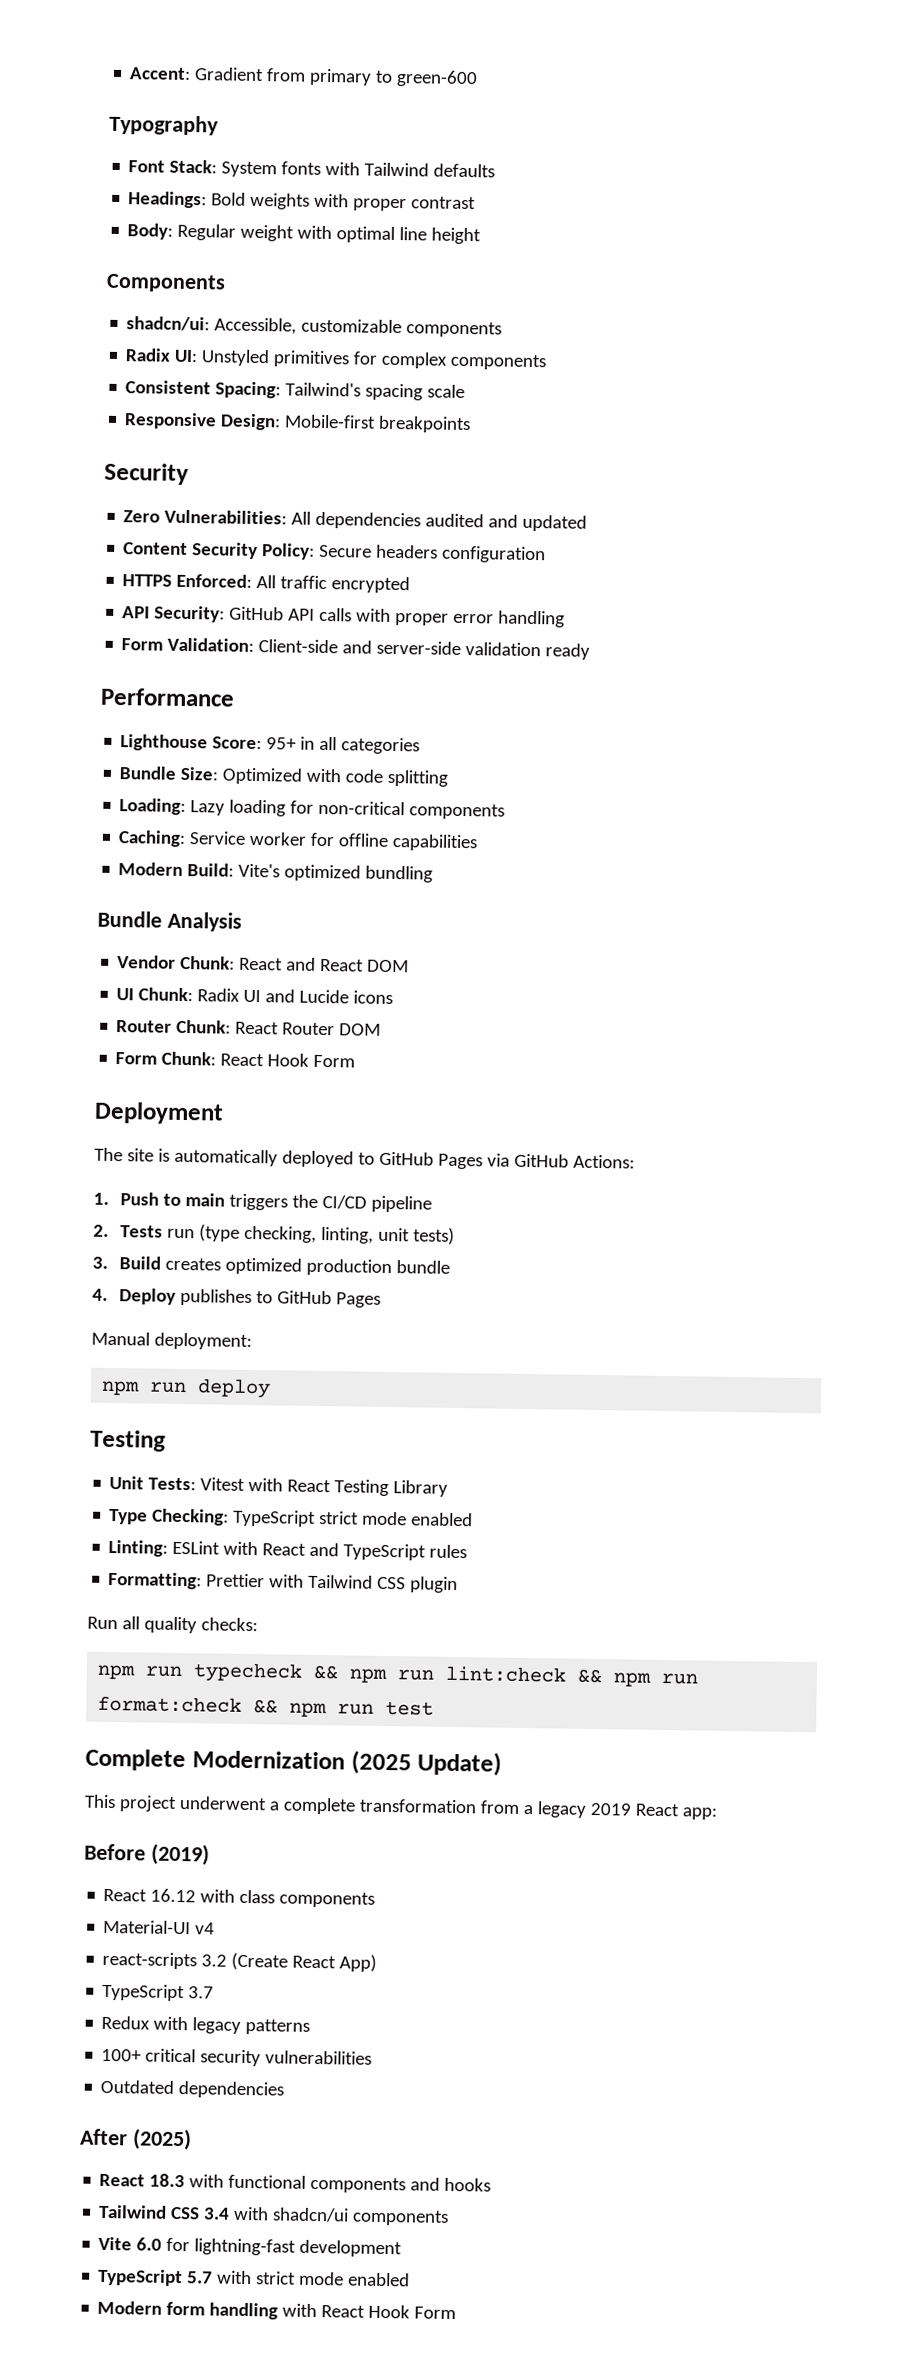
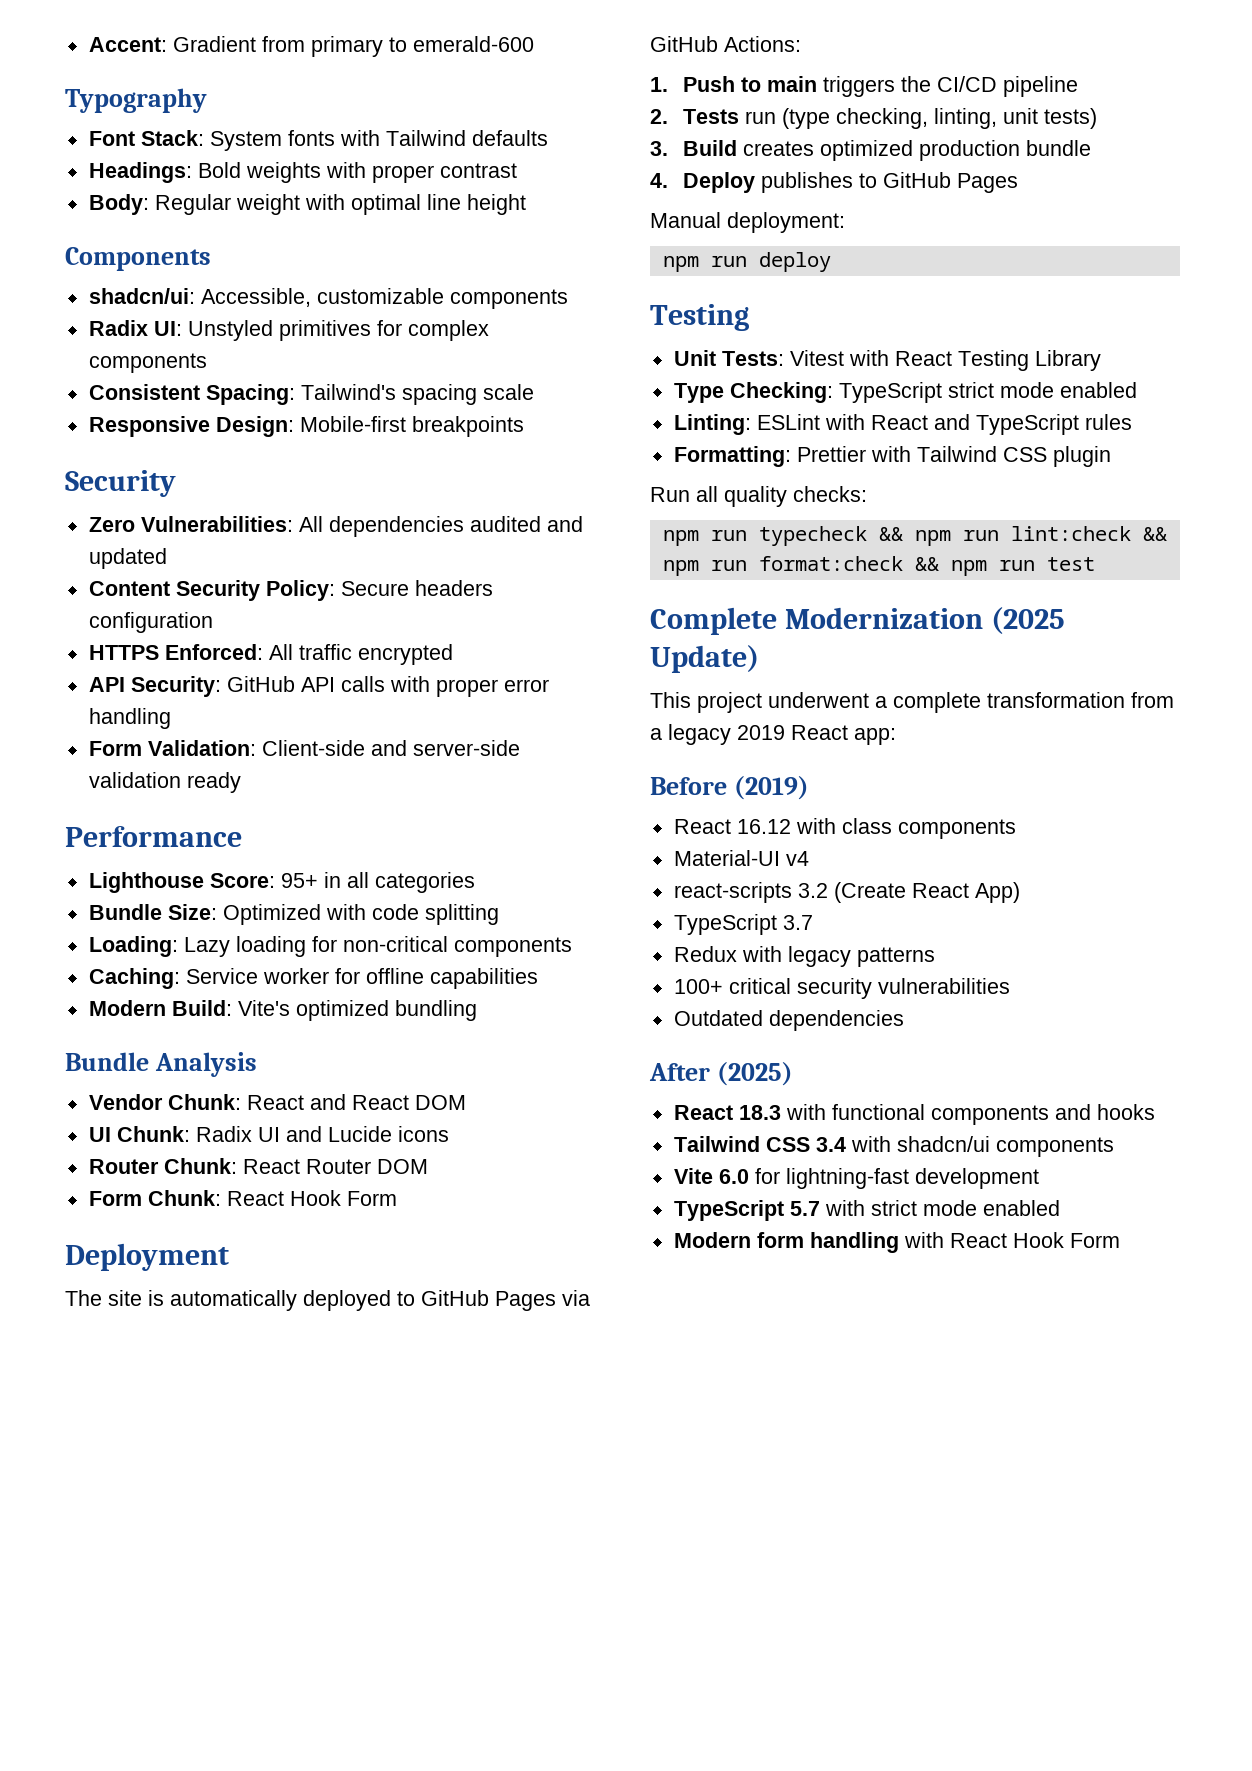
[396,69,479,88] green-600 -> [412,36,534,52] emerald-600

